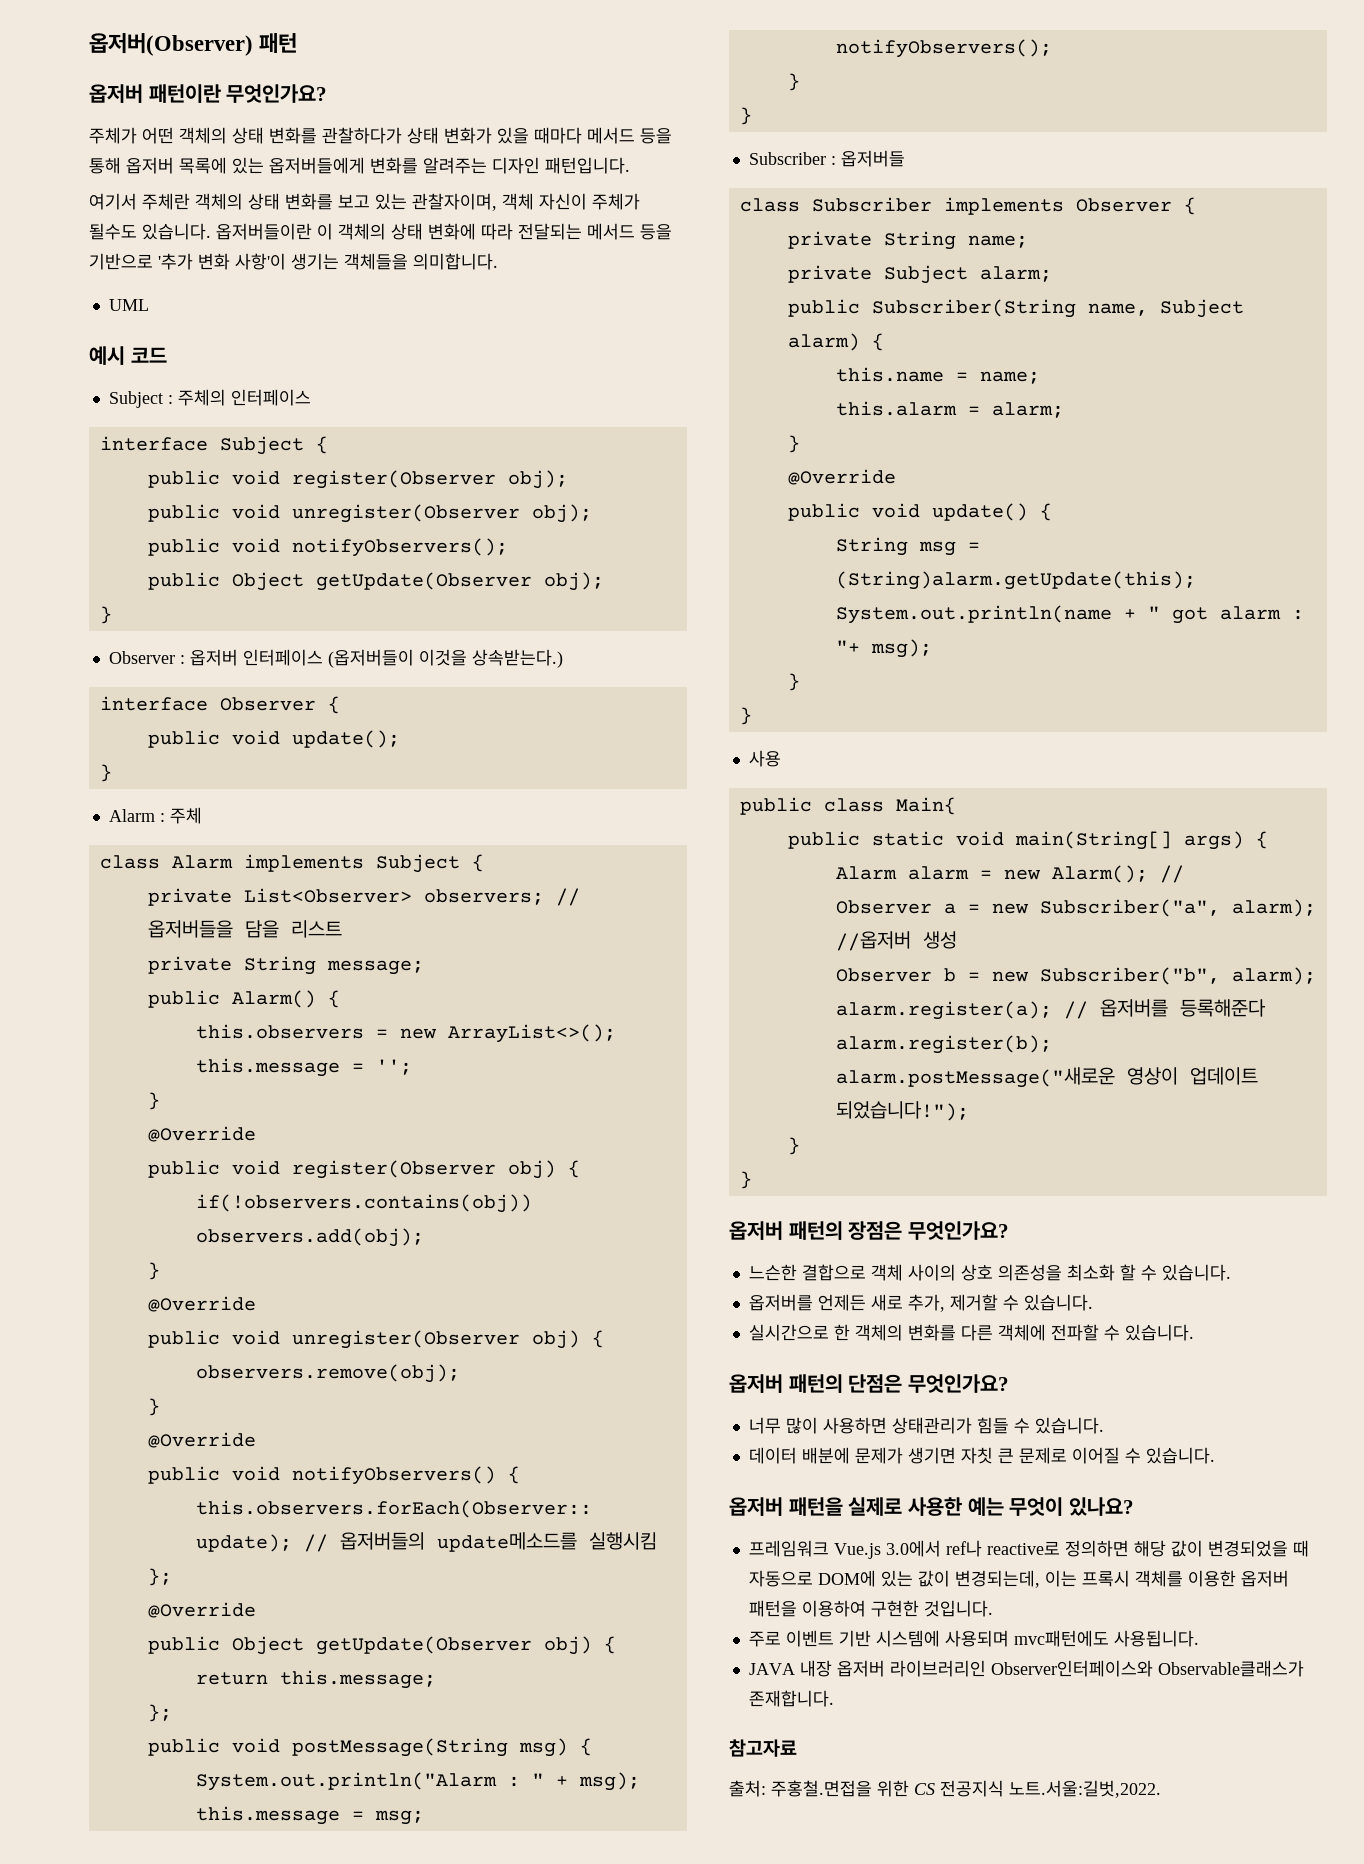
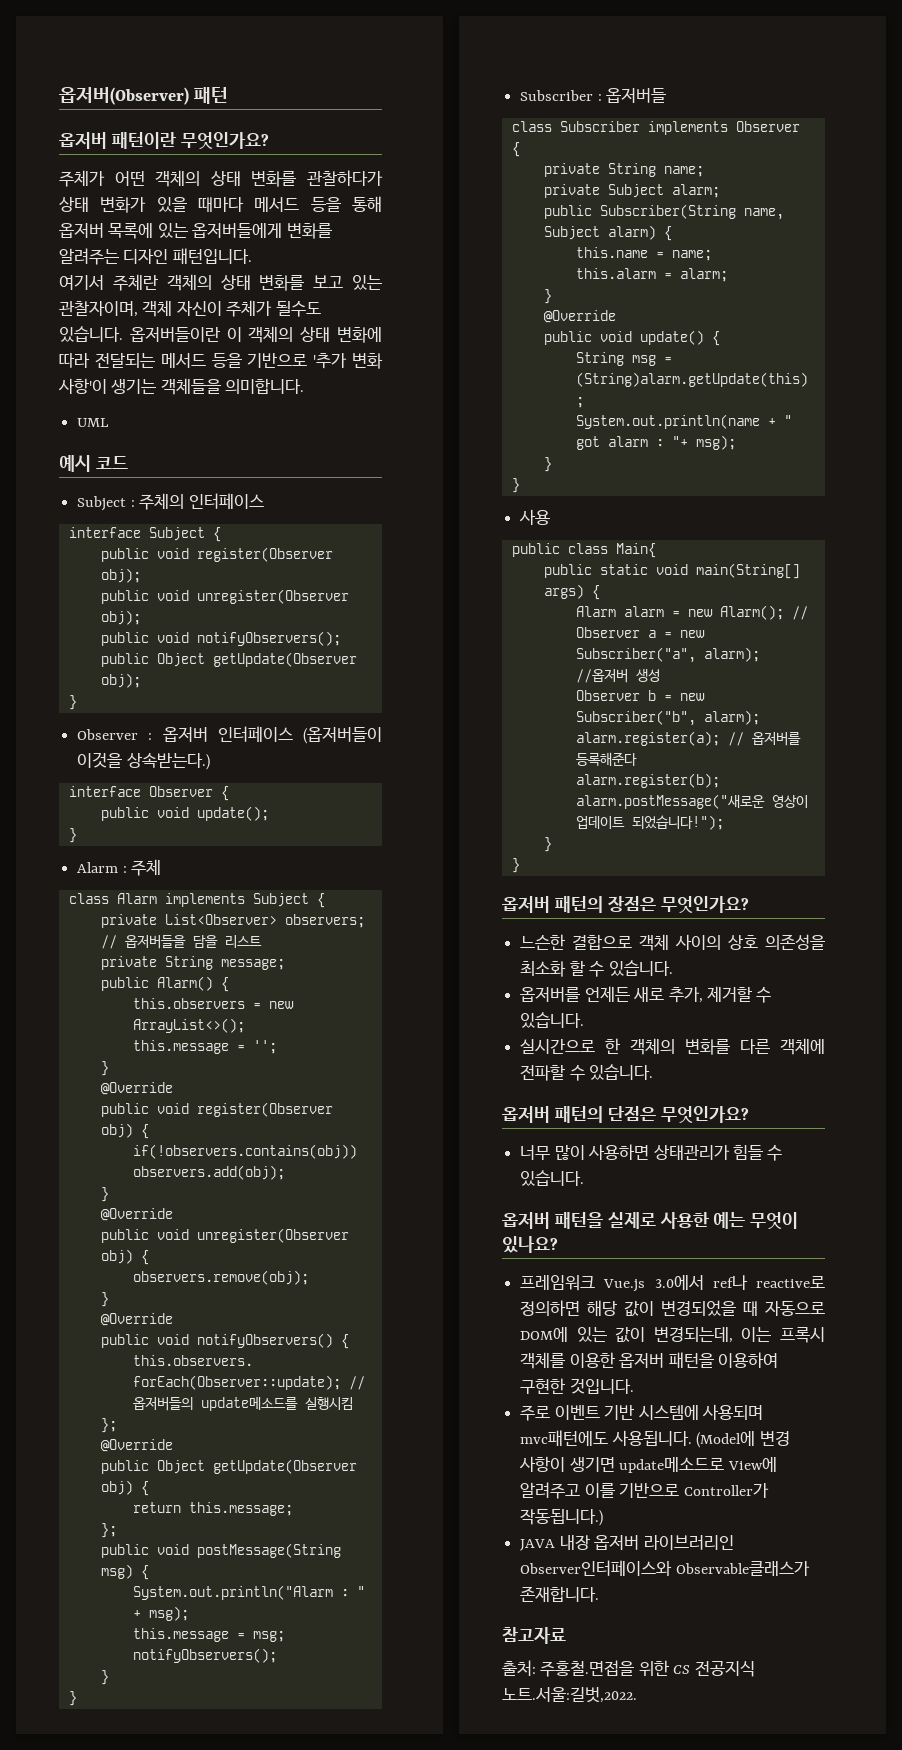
[748,1447,1215,1464] // 데이터 배분에 문제가 생기면 자칫 큰 문제로 이어질 수 있습니다. -> (585, 1178) none
(1199, 1638) none -> [696,1431,790,1448] [519,1456,777,1473] [520,1482,769,1499] [520,1509,604,1526] (Model에 변경 사항이 생기면 update메소드로 View에 알려주고 이를 기반으로 Controller가 작동됩니다.)

